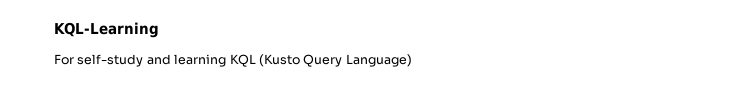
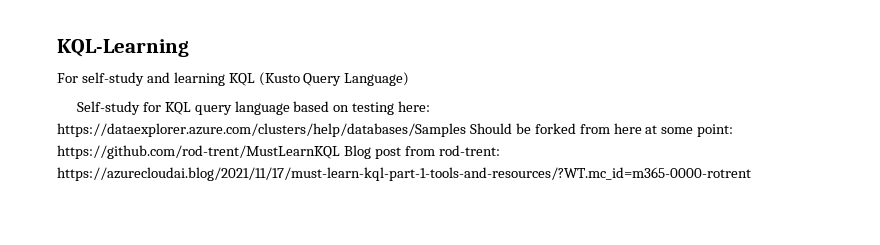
(412, 60) none -> [76,101,431,115] [57,123,734,137] [57,145,500,159] [57,167,751,181] // Self-study for KQL query language based on testing here: https://dataexplorer.azure.com/clusters/help/databases/Samples Should be forked from here at some point: https://github.com/rod-trent/MustLearnKQL Blog post from rod-trent: https://azurecloudai.blog/2021/11/17/must-learn-kql-part-1-tools-and-resources/?WT.mc_id=m365-0000-rotrent

